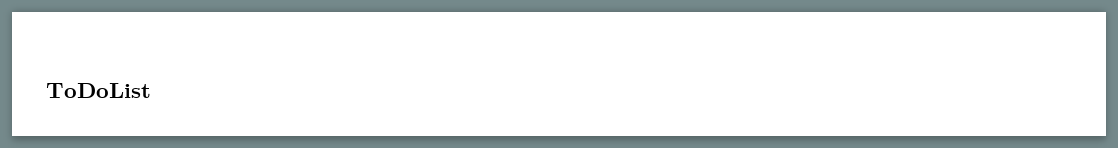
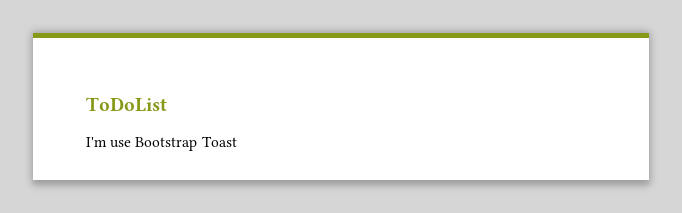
(151, 90) none -> [86,136,237,151] // I'm use Bootstrap Toast

